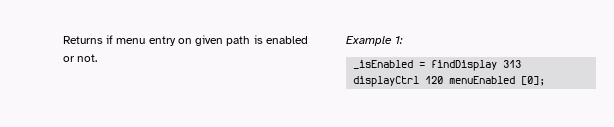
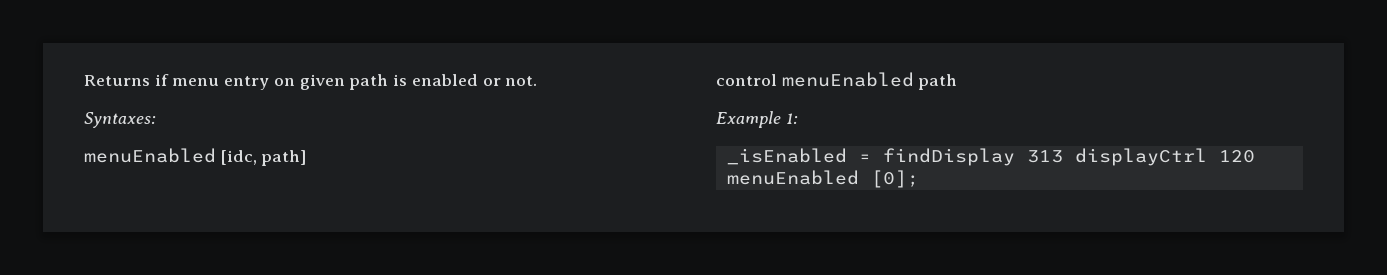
(98, 58) none -> [84,112,156,128] [84,148,307,166] [716,72,958,90] // Syntaxes: // menuEnabled [idc, path] // control menuEnabled path

